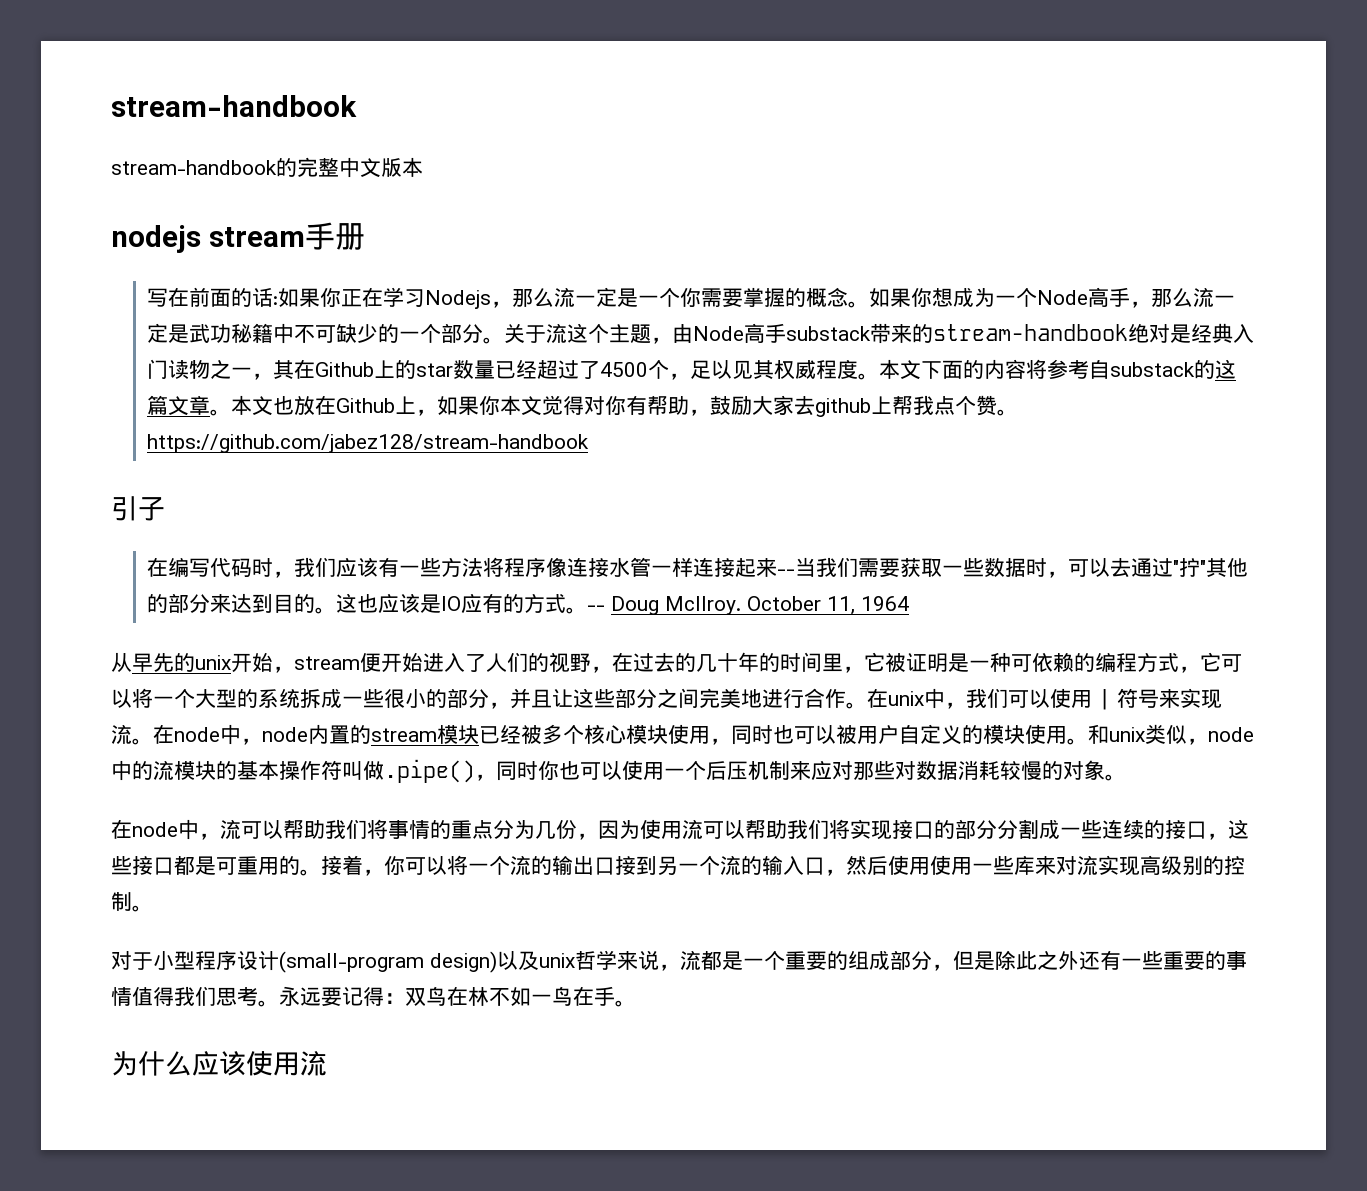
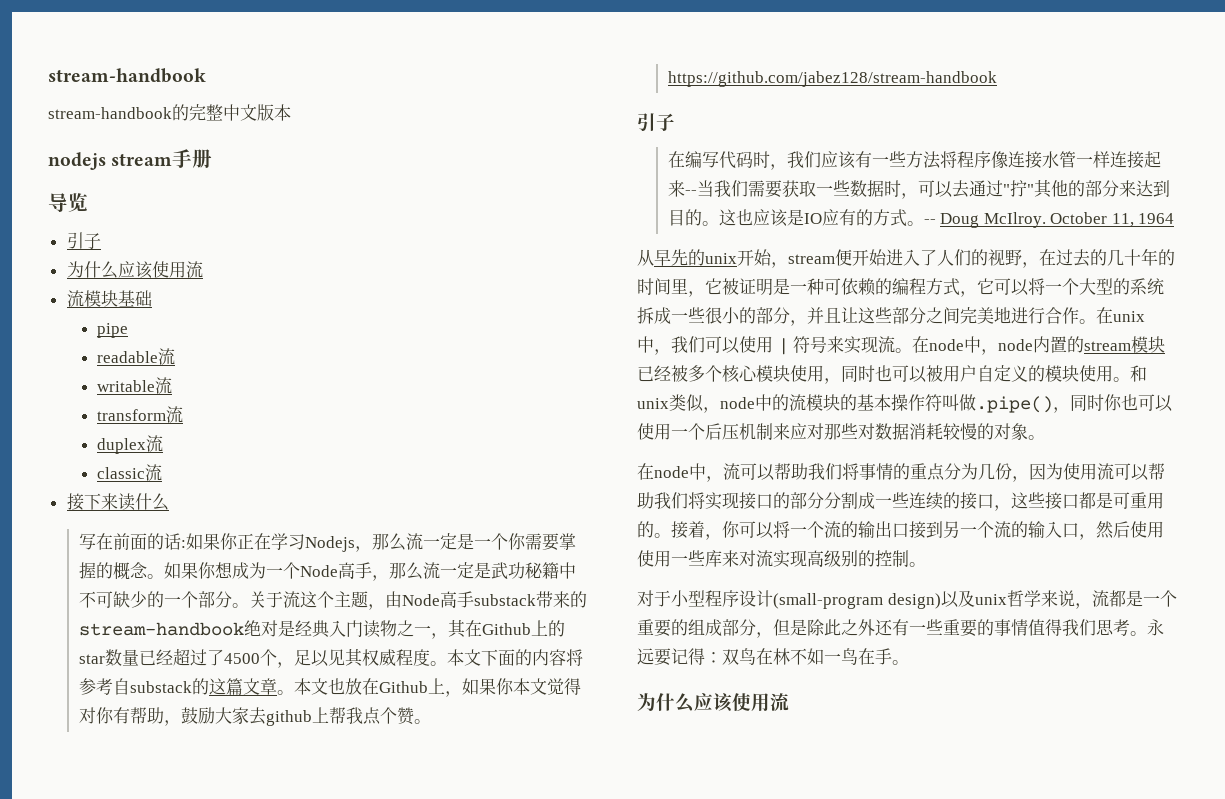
(365, 236) none -> [48,193,88,212] [66,232,101,249] [66,261,203,279] [66,290,152,307] [97,323,129,338] [97,348,176,365] [97,377,173,394] [97,406,184,423] [97,435,164,454] [97,464,163,481] [66,493,169,511] // 导览 // 引子 // 为什么应该使用流 // 流模块基础 // pipe // readable流 // writable流 // transform流 // duplex流 // classic流 // 接下来读什么

